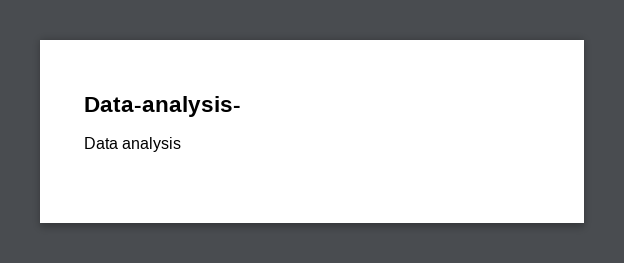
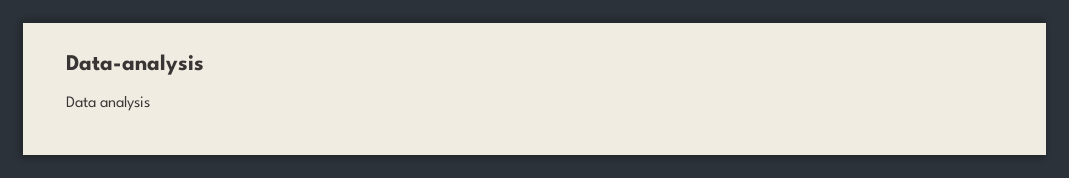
[84,96,241,117] Data-analysis- -> [66,54,204,75] Data-analysis

